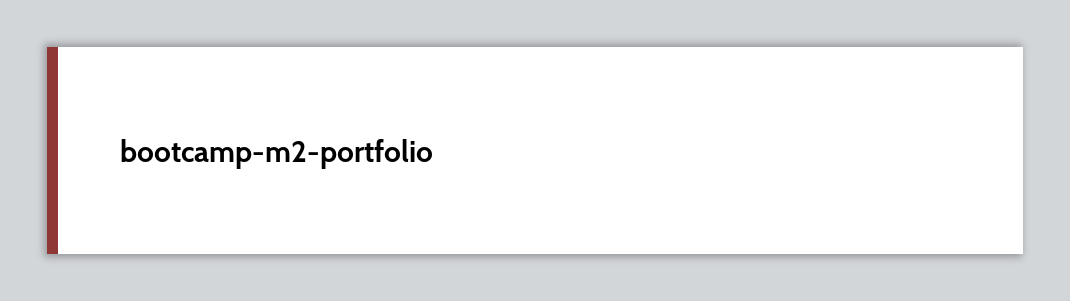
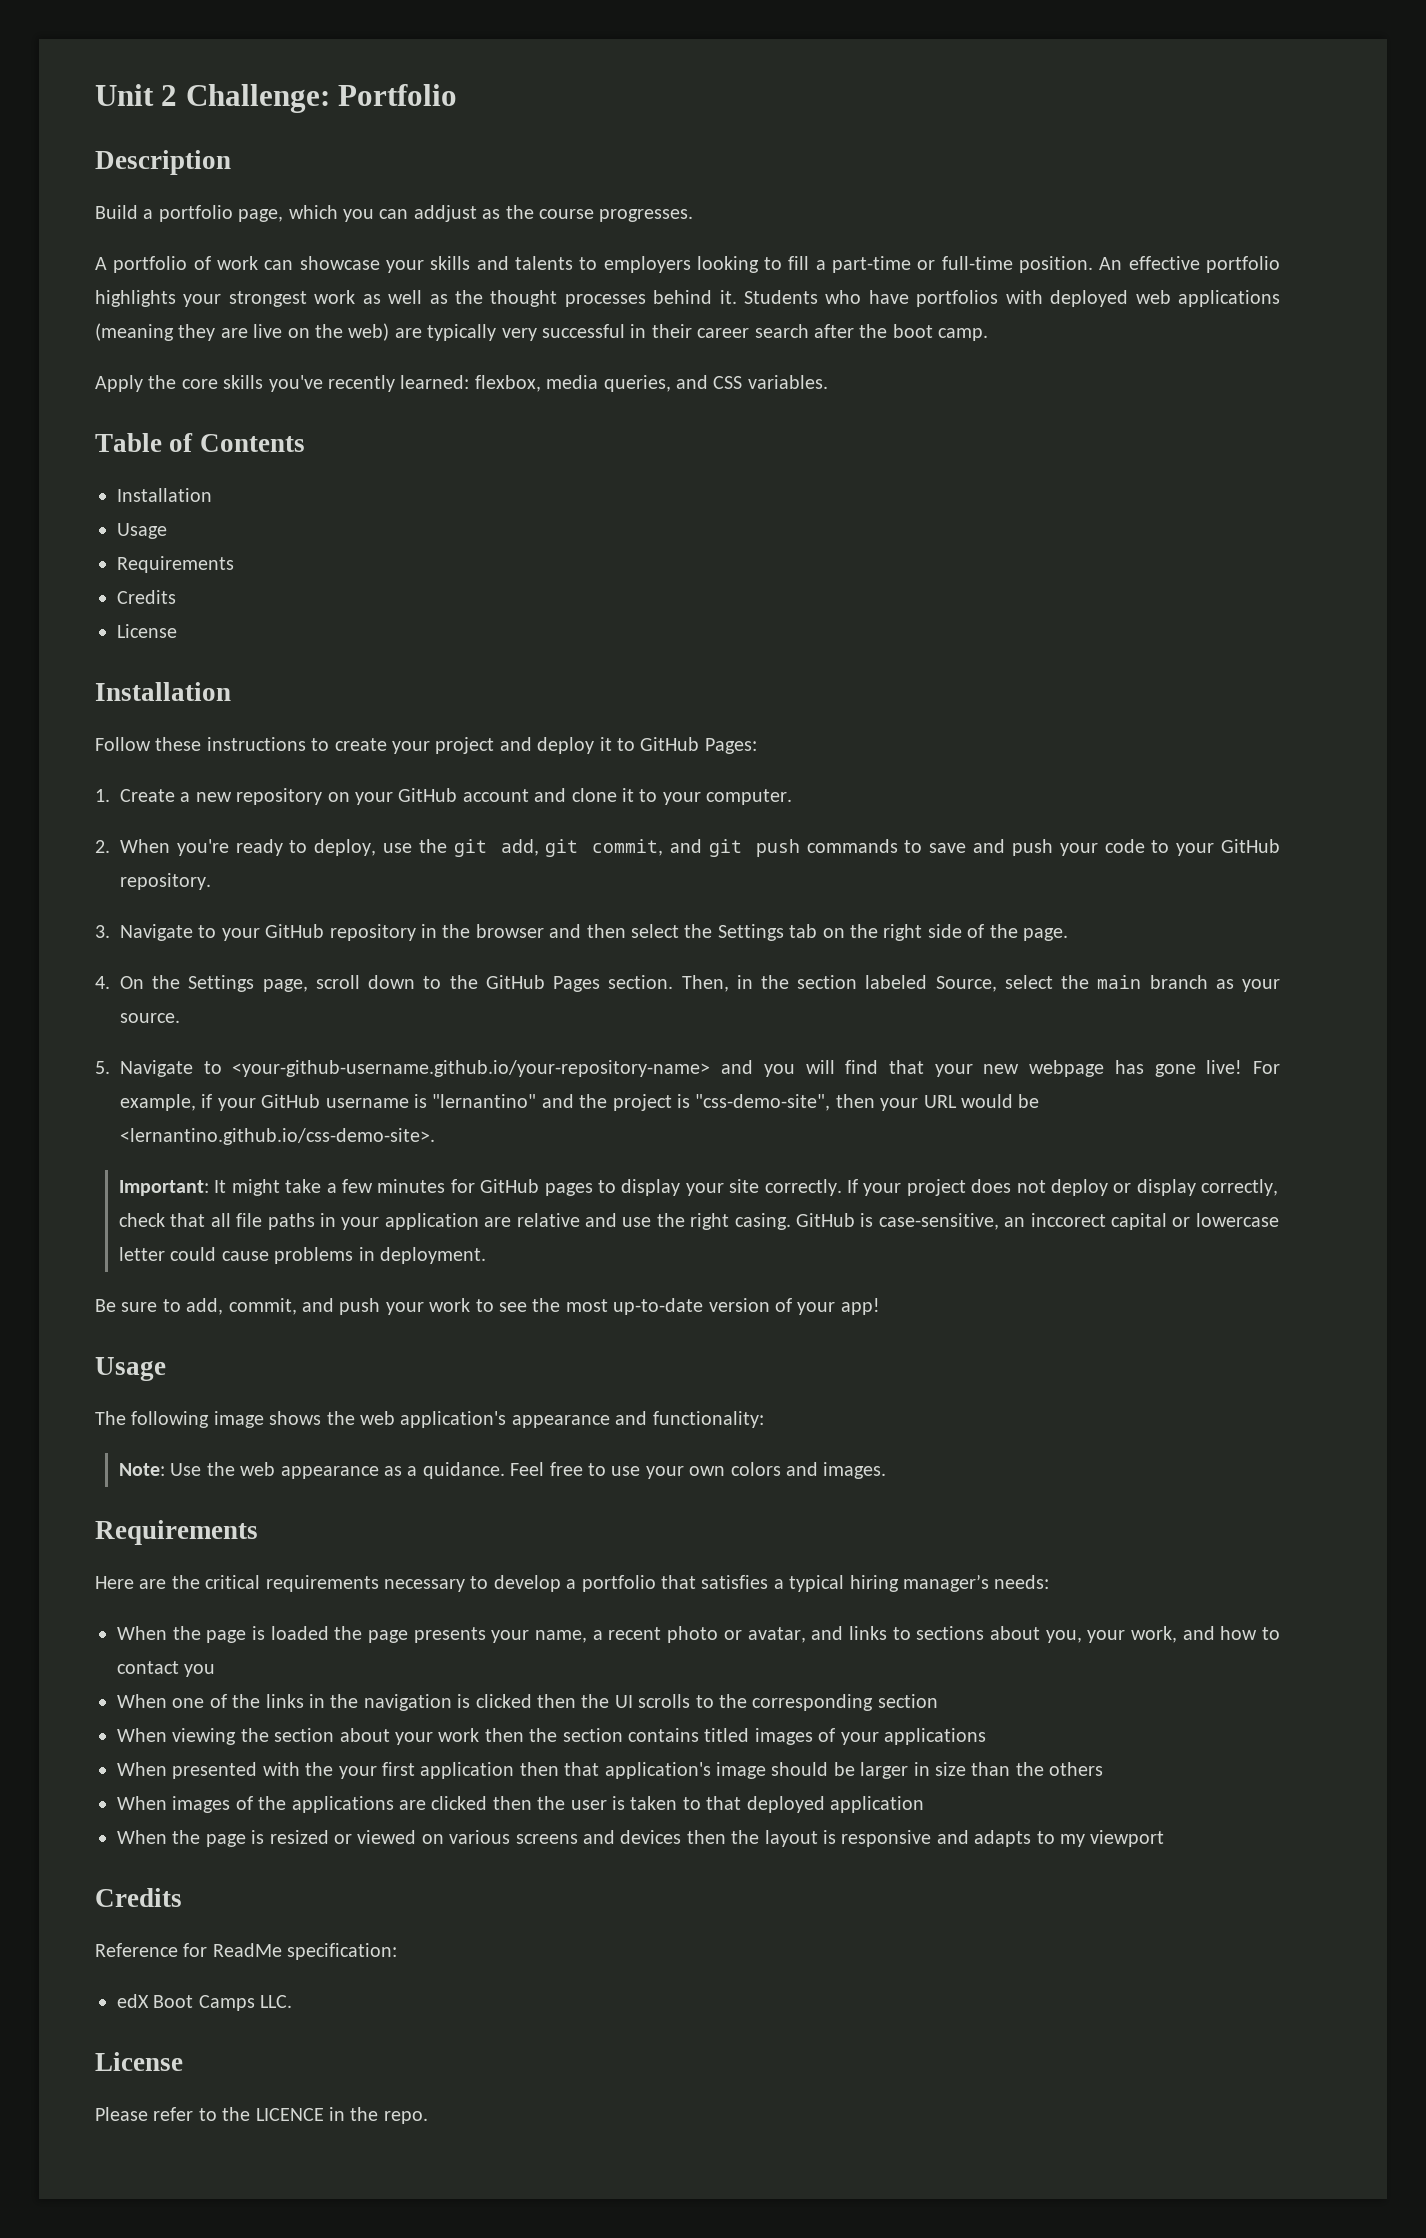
[120,139,433,169] bootcamp-m2-portfolio -> [95,84,458,113] [95,150,231,175] [95,205,694,222] [95,256,1281,273] [95,290,1281,307] [95,323,989,341] [95,375,828,392] [95,433,305,452] [117,488,212,502] [117,523,167,539] [117,556,234,573] [117,590,176,604] [117,624,177,638] [95,682,231,701] [95,737,757,754] [95,788,793,805] [95,839,1280,857] [120,873,211,890] [95,924,1068,941] [95,975,1281,992] [120,1013,180,1023] [95,1060,1281,1077] [120,1094,1040,1111] [120,1128,435,1145] [118,1179,1279,1196] [118,1213,1279,1230] [118,1247,486,1264] [95,1298,880,1315] [95,1357,166,1381] [95,1411,764,1428] [118,1462,887,1479] [95,1520,258,1545] [95,1574,1050,1592] [117,1626,1280,1643] [117,1661,216,1677] [117,1694,938,1711] [117,1728,986,1745] [117,1762,1104,1779] [117,1796,924,1813] [117,1830,1165,1847] [95,1888,182,1907] [95,1943,398,1960] [117,1994,293,2011] [95,2052,183,2071] [95,2107,428,2124] Unit 2 Challenge: Portfolio // Description // Build a portfolio page, which you can addjust as the course progresses. // A portfolio of work can showcase your skills and talents to employers looking to fill a part-time or full-time position. An effective portfolio highlights your strongest work as well as the thought processes behind it. Students who have portfolios with deployed web applications (meaning they are live on the web) are typically very successful in their career search after the boot camp. // Apply the core skills you've recently learned: flexbox, media queries, and CSS variables. // Table of Contents // Installation // Usage // Requirements // Credits // License // Installation // Follow these instructions to create your project and deploy it to GitHub Pages: // 1. Create a new repository on your GitHub account and clone it to your computer. // 2. When you're ready to deploy, use the git add, git commit, and git push commands to save and push your code to your GitHub repository. // 3. Navigate to your GitHub repository in the browser and then select the Settings tab on the right side of the page. // 4. On the Settings page, scroll down to the GitHub Pages section. Then, in the section labeled Source, select the main branch as your source. // 5. Navigate to <your-github-username.github.io/your-repository-name> and you will find that your new webpage has gone live! For example, if your GitHub username is "lernantino" and the project is "css-demo-site", then your URL would be <lernantino.github.io/css-demo-site>. // Important: It might take a few minutes for GitHub pages to display your site correctly. If your project does not deploy or display correctly, check that all file paths in your application are relative and use the right casing. GitHub is case-sensitive, an inccorect capital or lowercase letter could cause problems in deployment. // Be sure to add, commit, and push your work to see the most up-to-date version of your app! // Usage // The following image shows the web application's appearance and functionality: // Note: Use the web appearance as a quidance. Feel free to use your own colors and images. // Requirements // Here are the critical requirements necessary to develop a portfolio that satisfies a typical hiring manager’s needs: // When the page is loaded the page presents your name, a recent photo or avatar, and links to sections about you, your work, and how to contact you // When one of the links in the navigation is clicked then the UI scrolls to the corresponding section // When viewing the section about your work then the section contains titled images of your applications // When presented with the your first application then that application's image should be larger in size than the others // When images of the applications are clicked then the user is taken to that deployed application // When the page is resized or viewed on various screens and devices then the layout is responsive and adapts to my viewport // Credits // Reference for ReadMe specification: // edX Boot Camps LLC. // License // Please refer to the LICENCE in the repo.

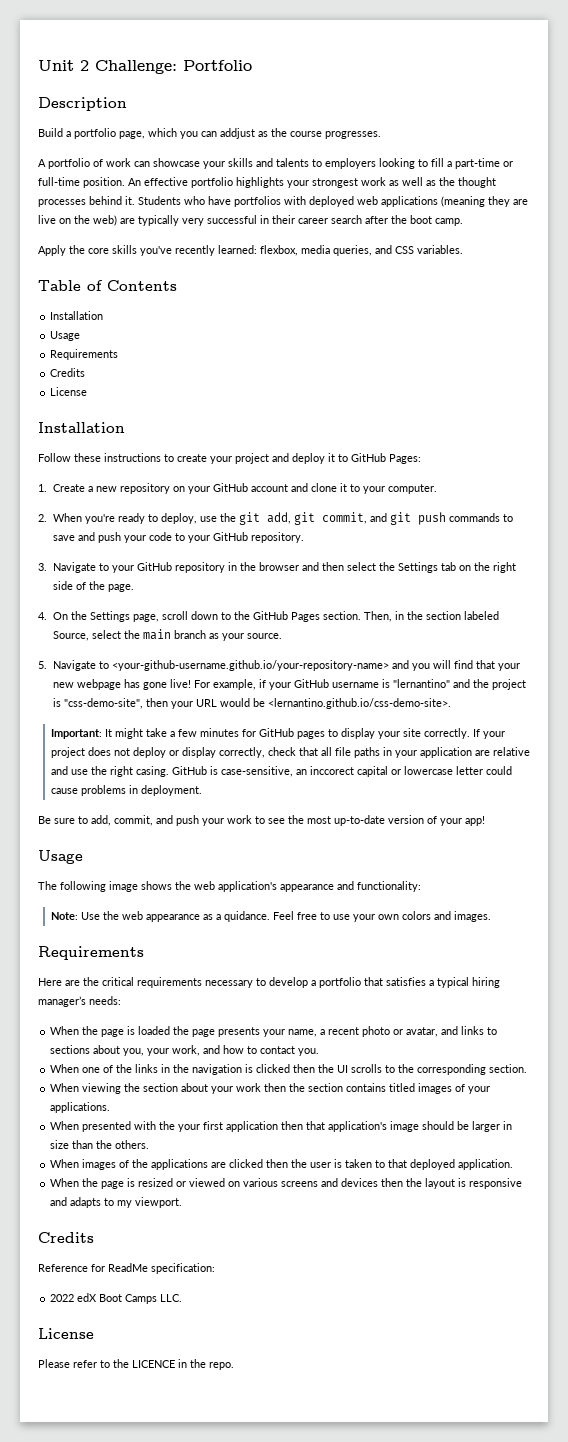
[184,1664,216,1677] you -> [298,1048,320,1056] you.
[877,1694,938,1708] section -> [489,1064,528,1073] section.
[883,1728,986,1745] applications -> [50,1102,111,1113] applications.
[1049,1762,1104,1776] others -> [115,1140,150,1149] others.
[829,1796,924,1813] application -> [458,1159,514,1170] application.
[1090,1830,1165,1847] viewport -> [135,1197,183,1208] viewport.
(398, 1951) none -> [50,1294,75,1302] 2022

